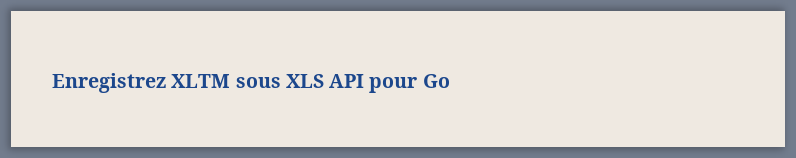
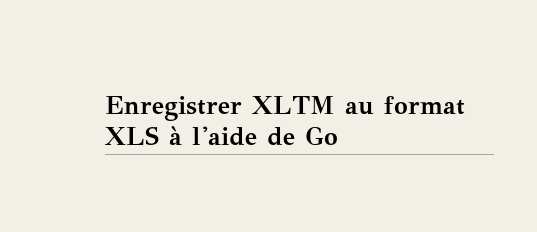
[52,73,418,93] Enregistrez XLTM sous XLS API pour -> [105,96,465,121] [105,126,295,146] Enregistrer XLTM au format XLS à l'aide de

